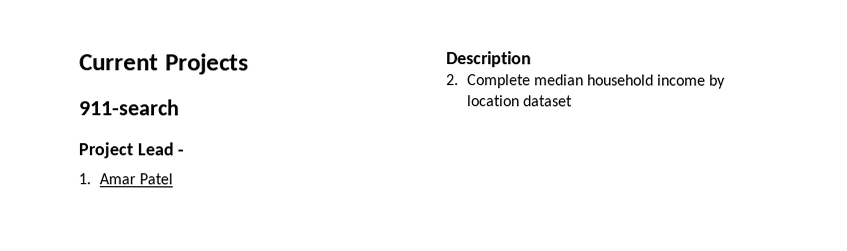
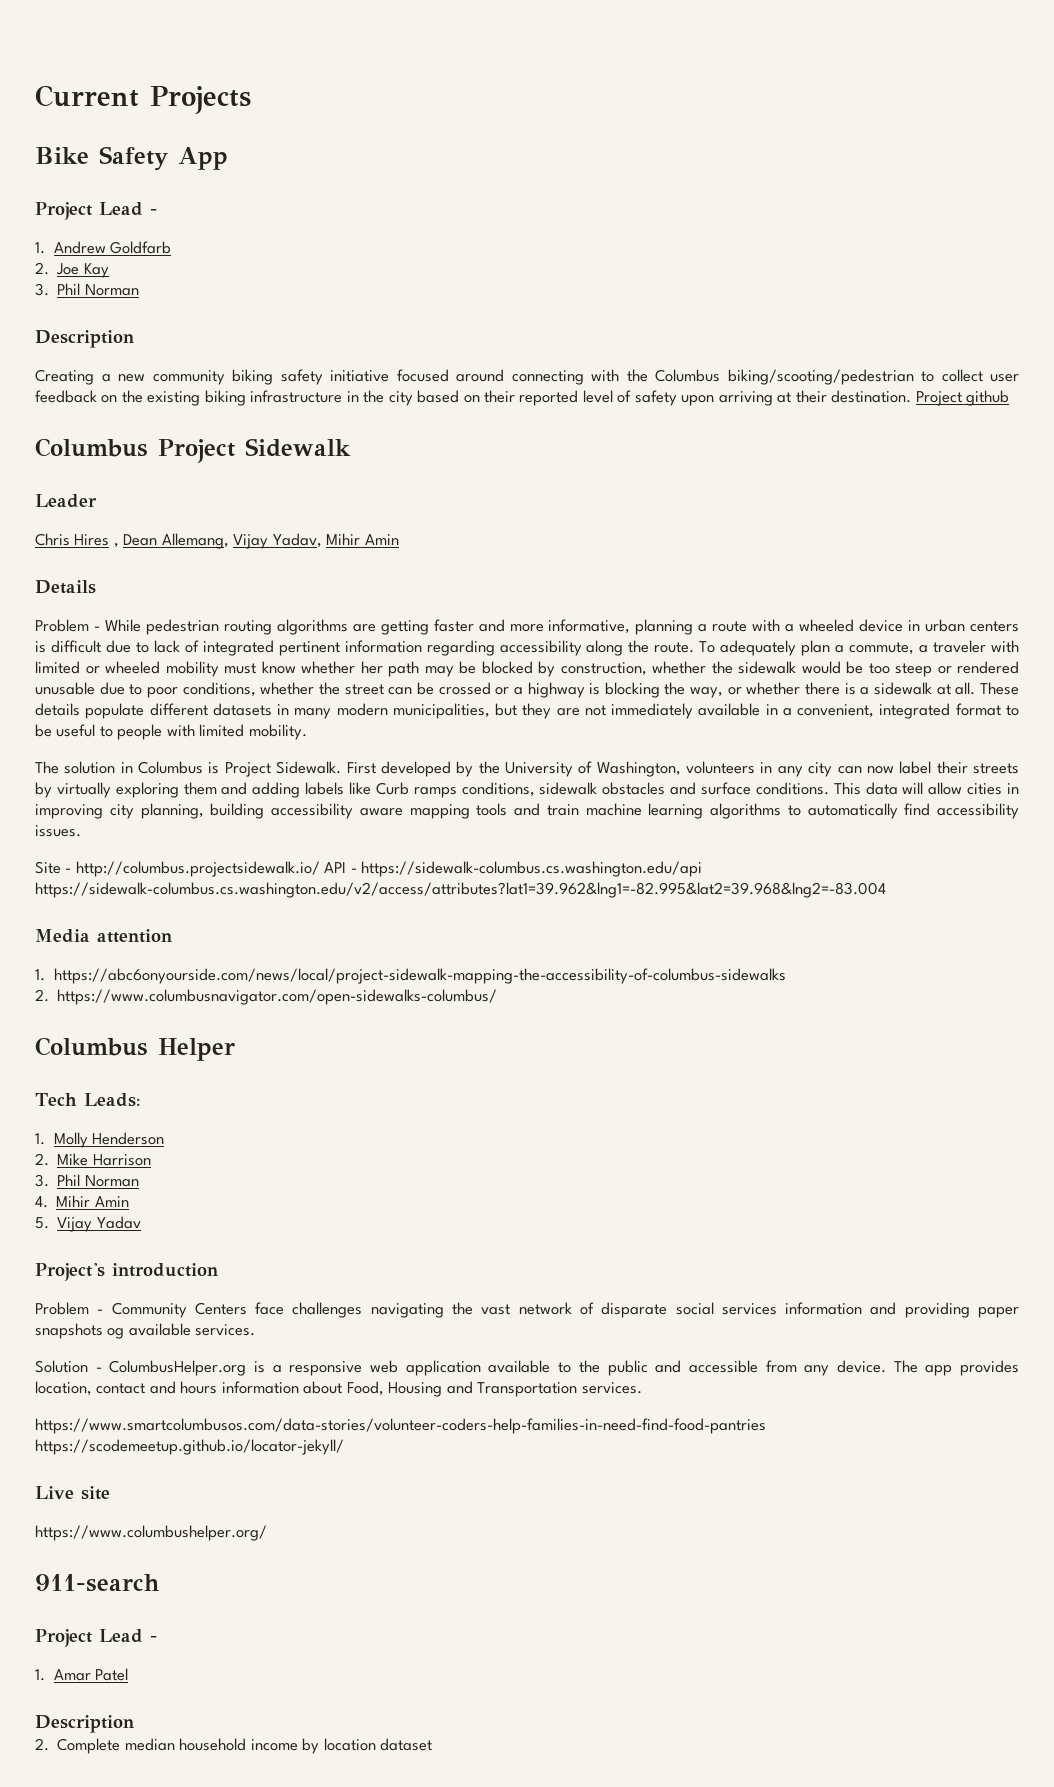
(249, 64) none -> [35,146,228,171] [35,202,157,220] [35,241,172,254] [35,262,109,278] [35,283,139,296] [35,330,134,348] [35,369,1019,385] [35,390,1010,406] [35,438,351,463] [35,494,97,508] [35,533,399,549] [35,580,96,594] [35,619,1020,635] [35,640,1020,656] [35,661,1019,677] [35,682,1020,698] [35,703,1020,719] [35,724,307,740] [35,761,1020,777] [35,782,1020,798] [35,803,1019,819] [35,825,81,837] [35,861,703,877] [35,882,886,898] [35,929,172,943] [35,968,786,984] [35,989,498,1005] [35,1037,235,1061] [35,1093,141,1107] [35,1132,165,1148] [35,1153,151,1166] [35,1174,139,1187] [35,1195,129,1208] [35,1216,141,1232] [35,1263,218,1281] [35,1302,1019,1318] [35,1323,256,1339] [35,1360,1020,1376] [35,1381,642,1397] [35,1418,766,1434] [35,1439,344,1455] [35,1486,110,1500] [35,1525,267,1541] // Bike Safety App // Project Lead - // 1. Andrew Goldfarb // 2. Joe Kay // 3. Phil Norman // Description // Creating a new community biking safety initiative focused around connecting with the Columbus biking/scooting/pedestrian to collect user feedback on the existing biking infrastructure in the city based on their reported level of safety upon arriving at their destination. Project github // Columbus Project Sidewalk // Leader // Chris Hires , Dean Allemang, Vijay Yadav, Mihir Amin // Details // Problem - While pedestrian routing algorithms are getting faster and more informative, planning a route with a wheeled device in urban centers is difficult due to lack of integrated pertinent information regarding accessibility along the route. To adequately plan a commute, a traveler with limited or wheeled mobility must know whether her path may be blocked by construction, whether the sidewalk would be too steep or rendered unusable due to poor conditions, whether the street can be crossed or a highway is blocking the way, or whether there is a sidewalk at all. These details populate different datasets in many modern municipalities, but they are not immediately available in a convenient, integrated format to be useful to people with limited mobility. // The solution in Columbus is Project Sidewalk. First developed by the University of Washington, volunteers in any city can now label their streets by virtually exploring them and adding labels like Curb ramps conditions, sidewalk obstacles and surface conditions. This data will allow cities in improving city planning, building accessibility aware mapping tools and train machine learning algorithms to automatically find accessibility issues. // Site - http://columbus.projectsidewalk.io/ API - https://sidewalk-columbus.cs.washington.edu/api https://sidewalk-columbus.cs.washington.edu/v2/access/attributes?lat1=39.962&lng1=-82.995&lat2=39.968&lng2=-83.004 // Media attention // 1. https://abc6onyourside.com/news/local/project-sidewalk-mapping-the-accessibility-of-columbus-sidewalks // 2. https://www.columbusnavigator.com/open-sidewalks-columbus/ // Columbus Helper // Tech Leads: // 1. Molly Henderson // 2. Mike Harrison // 3. Phil Norman // 4. Mihir Amin // 5. Vijay Yadav // Project's introduction // Problem - Community Centers face challenges navigating the vast network of disparate social services information and providing paper snapshots og available services. // Solution - ColumbusHelper.org is a responsive web application available to the public and accessible from any device. The app provides location, contact and hours information about Food, Housing and Transportation services. // https://www.smartcolumbusos.com/data-stories/volunteer-coders-help-families-in-need-find-food-pantries https://scodemeetup.github.io/locator-jekyll/ // Live site // https://www.columbushelper.org/

